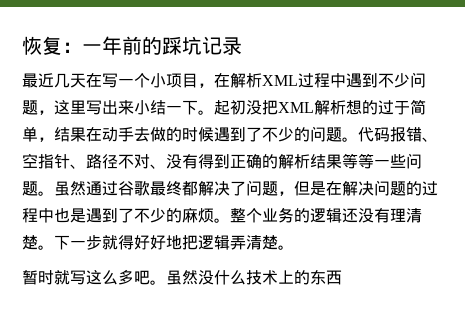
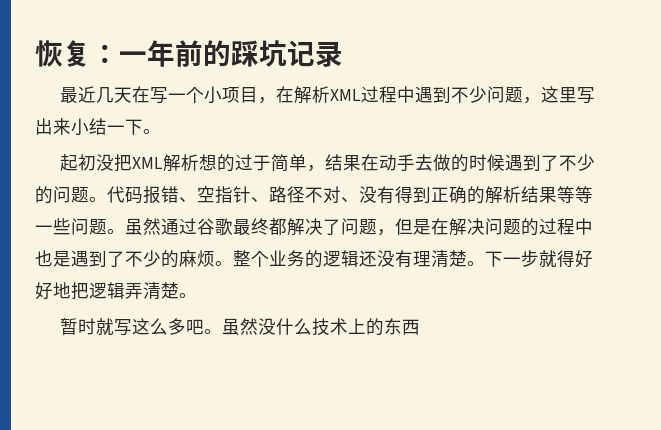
(214, 112) none -> (161, 131) //

